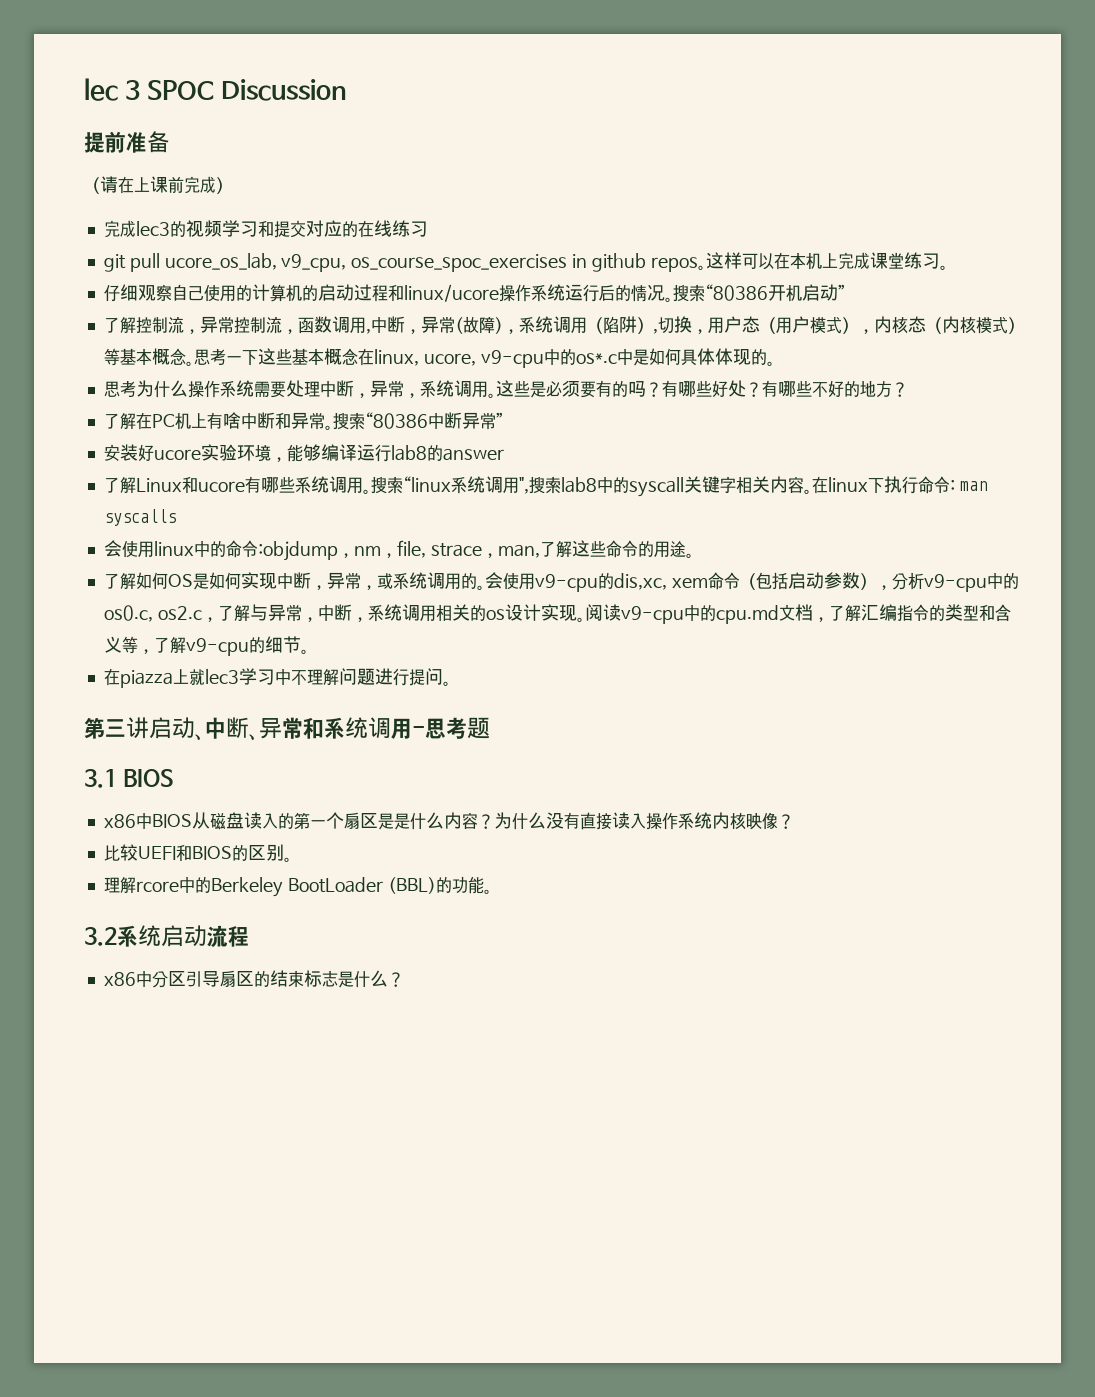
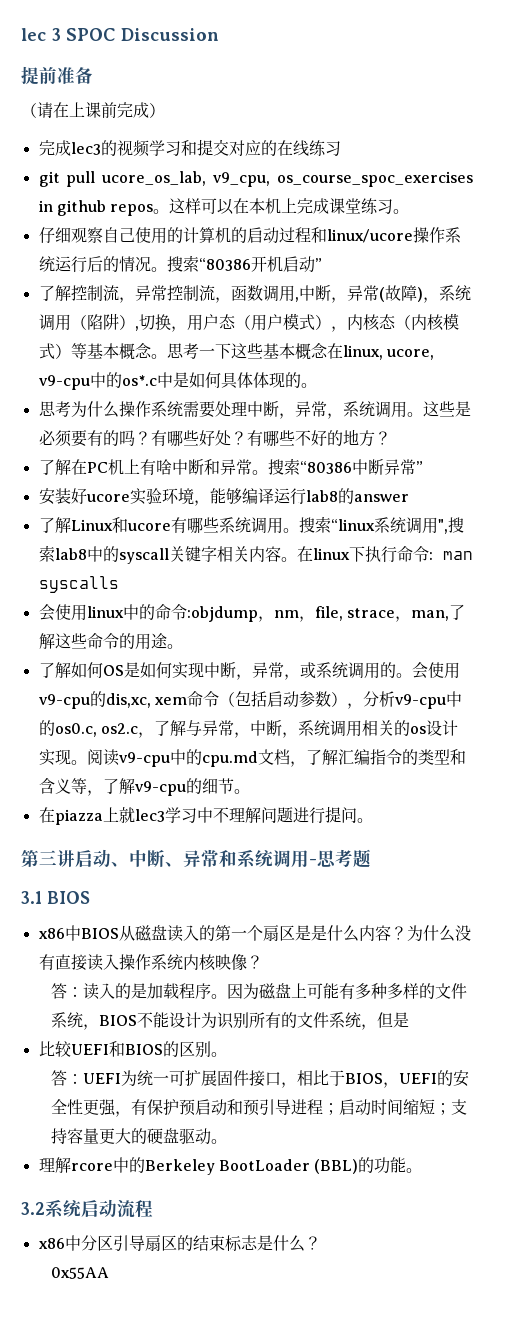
(794, 821) none -> [51,983,468,1000] [51,1012,410,1030] // 答：读入的是加载程序。因为磁盘上可能有多种多样的文件系统，BIOS不能设计为识别所有的文件系统，但是
(292, 859) none -> [51,1070,470,1088] [51,1099,468,1117] [51,1128,228,1145] // 答：UEFI为统一可扩展固件接口，相比于BIOS，UEFI的安全性更强，有保护预启动和预引导进程；启动时间缩短；支持容量更大的硬盘驱动。
(404, 979) none -> [51,1267,110,1279] // 0x55AA

